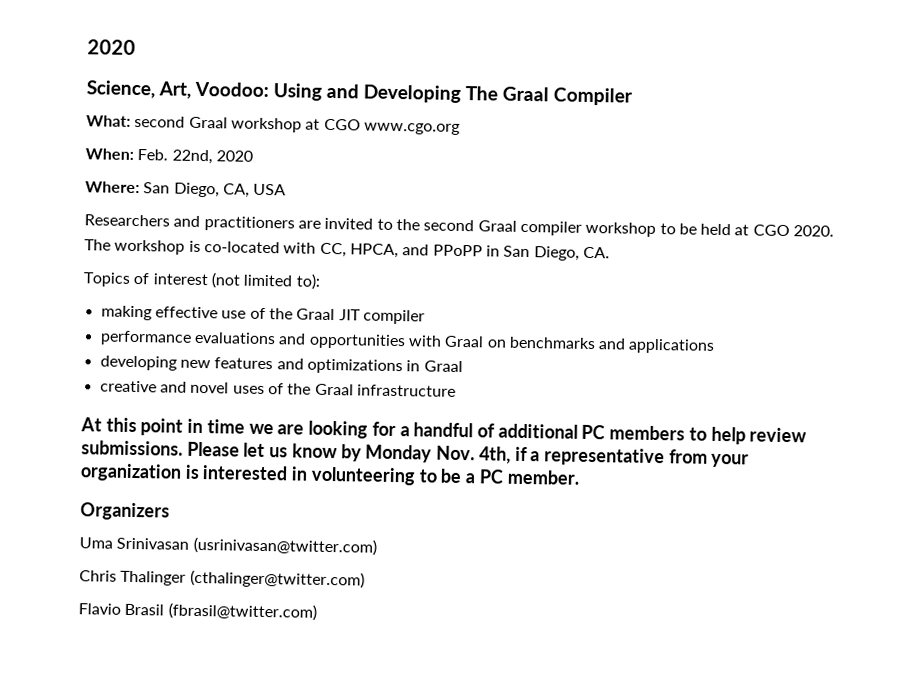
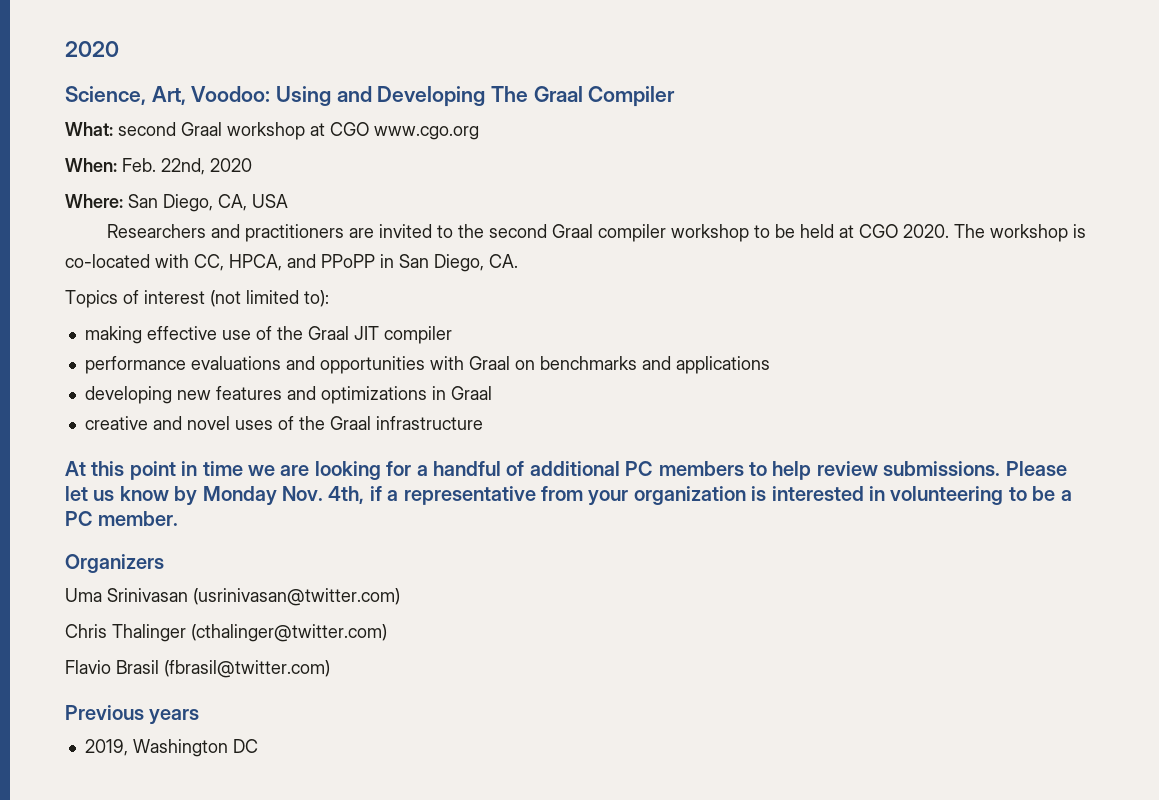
(317, 611) none -> [65,705,200,725] [84,739,258,757] // Previous years // 2019, Washington DC

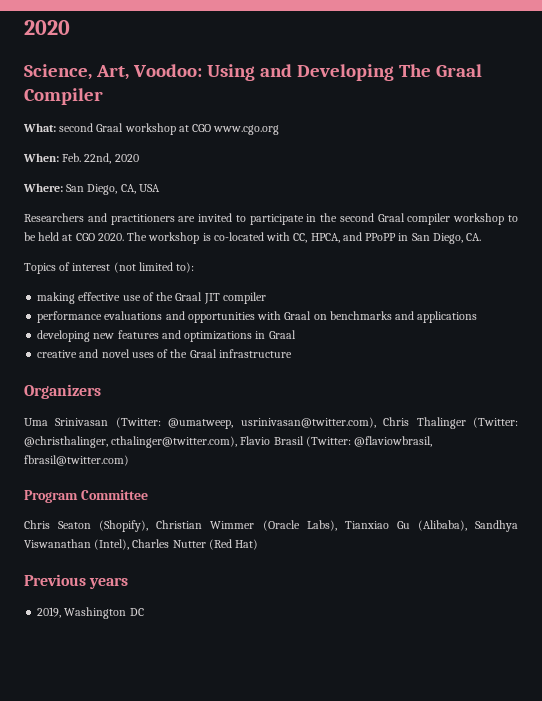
(453, 231) none -> [249,214,317,225] participate in
[65,461,1067,480] [65,486,1072,506] [65,511,179,526] [65,554,164,573] [65,588,400,606] [65,624,387,642] [65,660,330,678] At this point in time we are looking for a handful of additional PC members to help review submissions. Please let us know by Monday Nov. 4th, if a representative from your organization is interested in volunteering to be a PC member. // Organizers // Uma Srinivasan (usrinivasan@twitter.com) // Chris Thalinger (cthalinger@twitter.com) // Flavio Brasil (fbrasil@twitter.com) -> [24,384,101,399] [24,417,518,429] [24,436,433,448] [24,455,129,466] [24,490,148,503] [24,520,519,532] [24,539,259,550] Organizers // Uma Srinivasan (Twitter: @umatweep, usrinivasan@twitter.com), Chris Thalinger (Twitter: @christhalinger, cthalinger@twitter.com), Flavio Brasil (Twitter: @flaviowbrasil, fbrasil@twitter.com) // Program Committee // Chris Seaton (Shopify), Christian Wimmer (Oracle Labs), Tianxiao Gu (Alibaba), Sandhya Viswanathan (Intel), Charles Nutter (Red Hat)

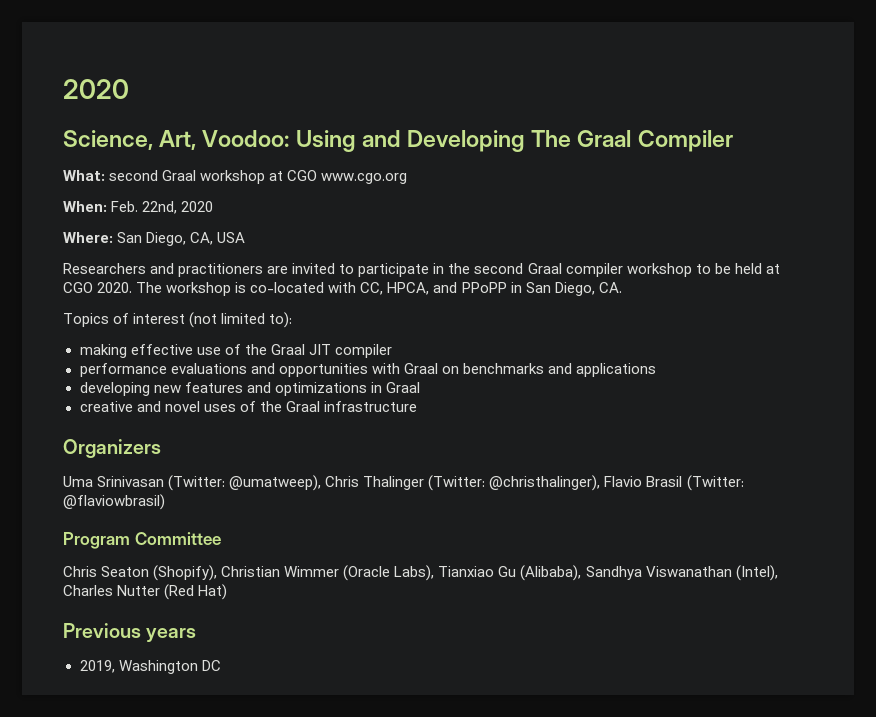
[168,417,376,429] @umatweep, usrinivasan@twitter.com), -> [229,475,322,491] @umatweep),
[24,436,238,448] @christhalinger, cthalinger@twitter.com), -> [489,475,601,491] @christhalinger),
[354,436,433,447] [24,455,129,466] @flaviowbrasil, fbrasil@twitter.com) -> [63,494,165,510] @flaviowbrasil)

